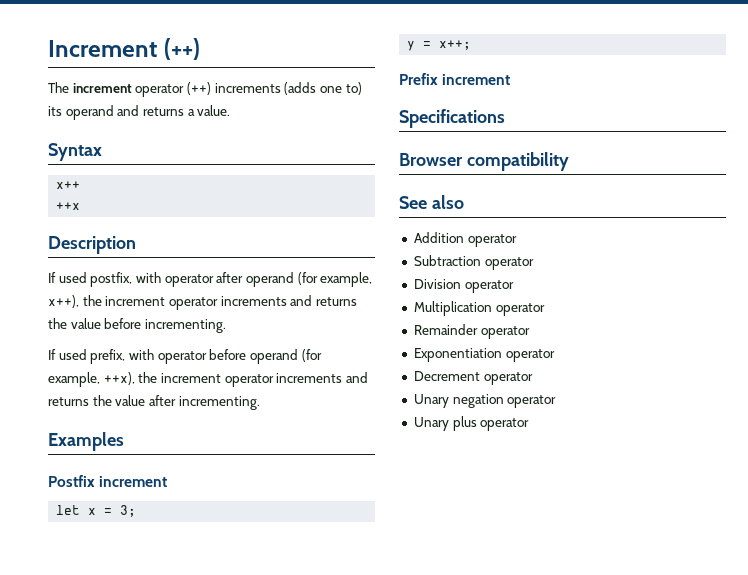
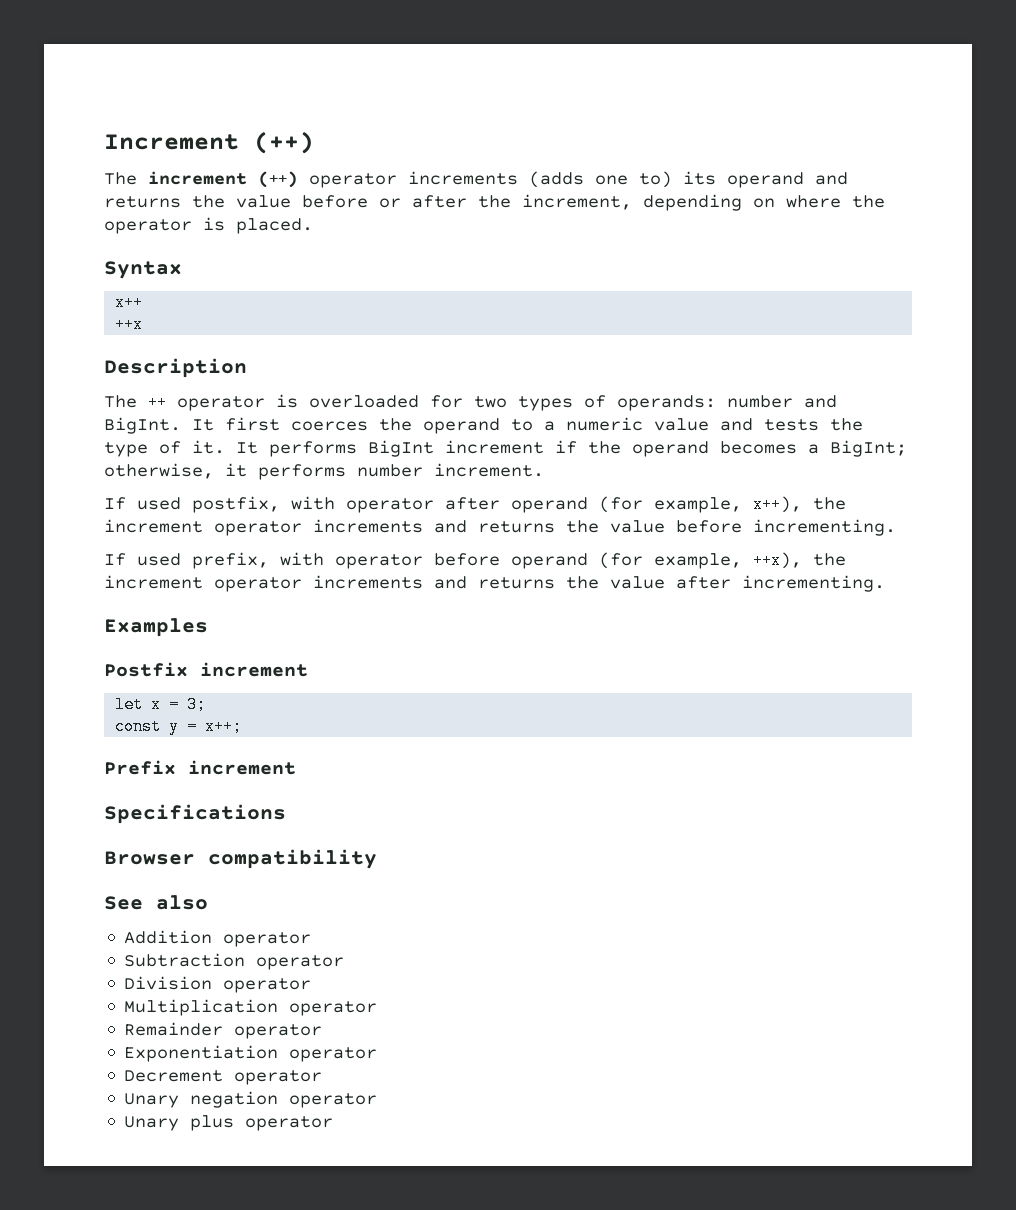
[135,82,211,97] operator (++) -> [258,171,397,188] (++) operator
[187,105,231,116] [48,143,102,161] [56,181,81,189] [56,202,81,210] [48,236,136,254] a value. // Syntax // x++ // ++x // Description -> [192,194,885,211] [104,217,313,234] [104,261,182,279] [115,294,144,311] [115,316,144,333] [104,358,247,378] [104,394,837,411] [104,417,863,434] [104,440,907,457] [104,463,544,480] the value before or after the increment, depending on where the operator is placed. // Syntax // x++ // ++x // Description // The ++ operator is overloaded for two types of operands: number and BigInt. It first coerces the operand to a numeric value and tests the type of it. It performs BigInt increment if the operand becomes a BigInt; otherwise, it performs number increment.
(137, 511) none -> [115,718,162,735] const

